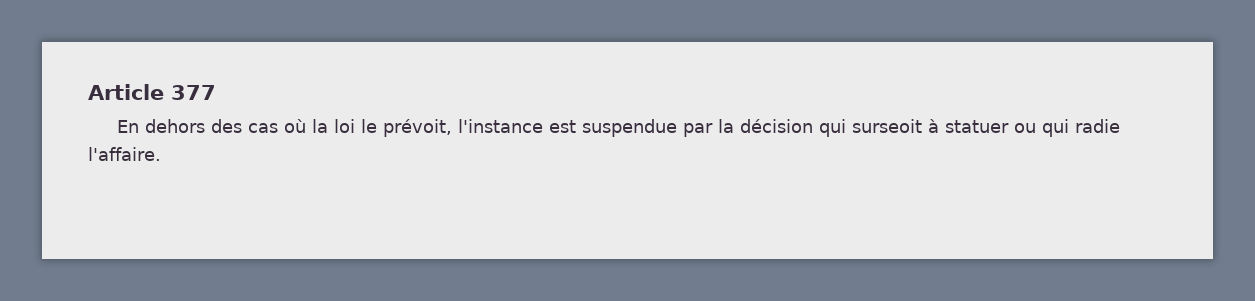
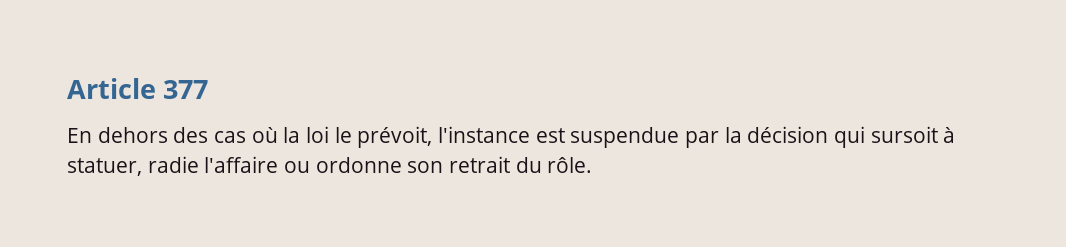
[852,119,1121,137] [88,147,161,161] surseoit à statuer ou qui radie l'affaire. -> [870,126,956,143] [67,156,593,176] sursoit à statuer, radie l'affaire ou ordonne son retrait du rôle.

